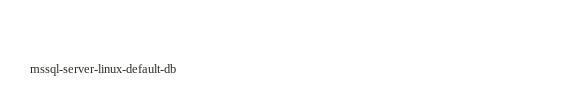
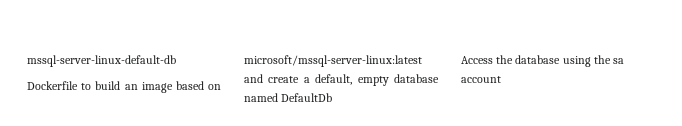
(176, 70) none -> [27,81,221,93] [244,55,422,67] [244,74,439,86] [244,93,333,102] [461,55,625,67] [461,76,501,83] // Dockerfile to build an image based on microsoft/mssql-server-linux:latest and create a default, empty database named DefaultDb // Access the database using the sa account

